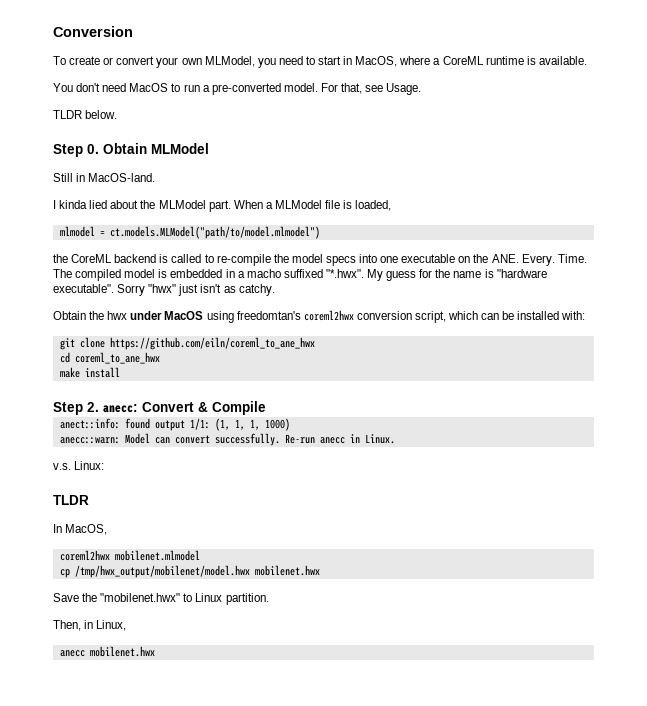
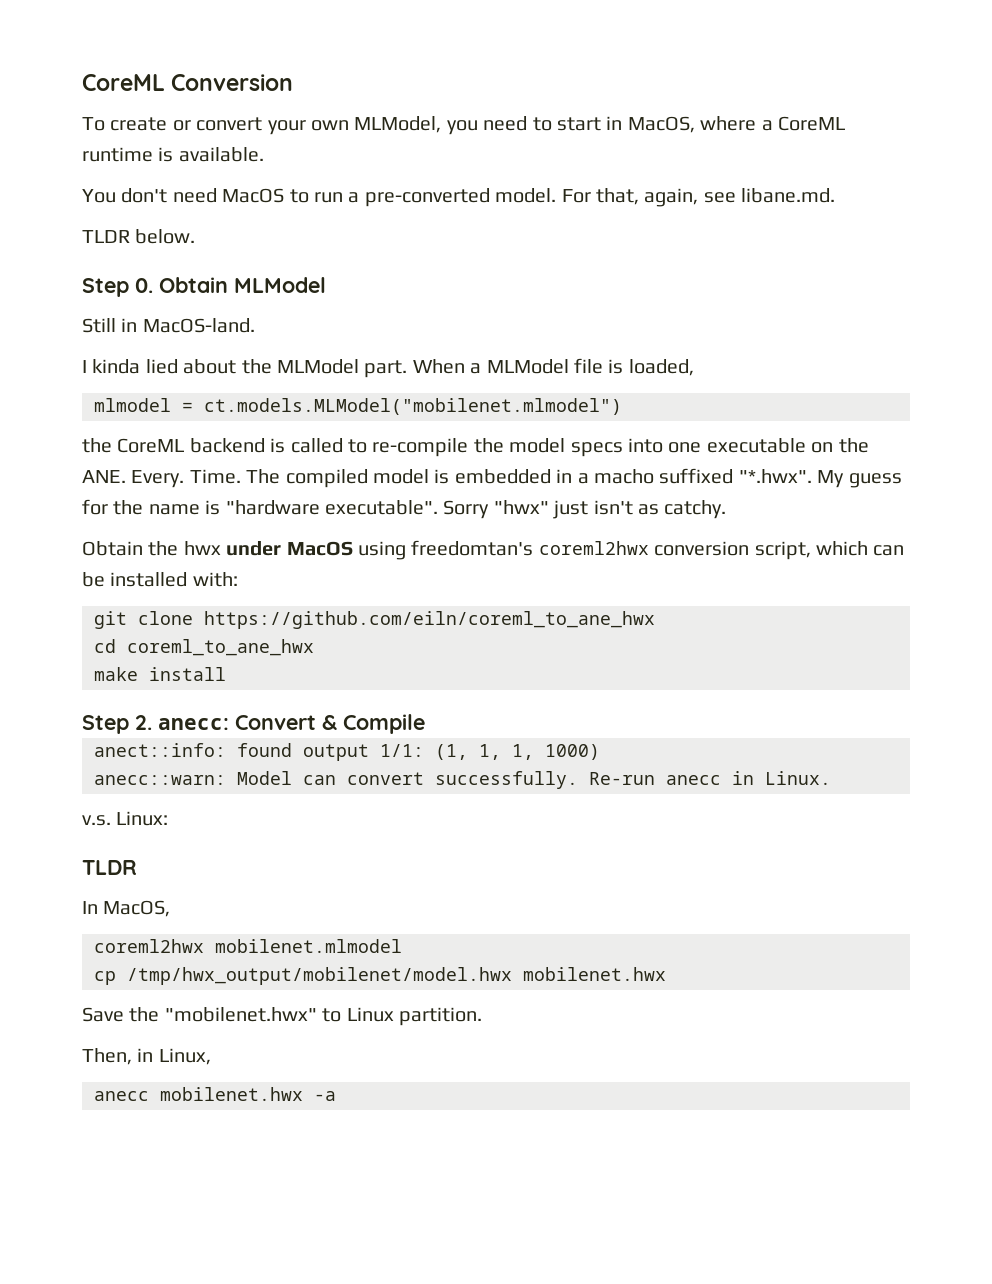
(53, 31) none -> [82,74,165,91] CoreML
[365,83,422,95] see Usage. -> [644,188,836,207] again, see libane.md.
[109,226,320,239] ct.models.MLModel("path/to/model.mlmodel") -> [204,398,622,415] ct.models.MLModel("mobilenet.mlmodel")
(155, 651) none -> [314,1091,336,1101] -a

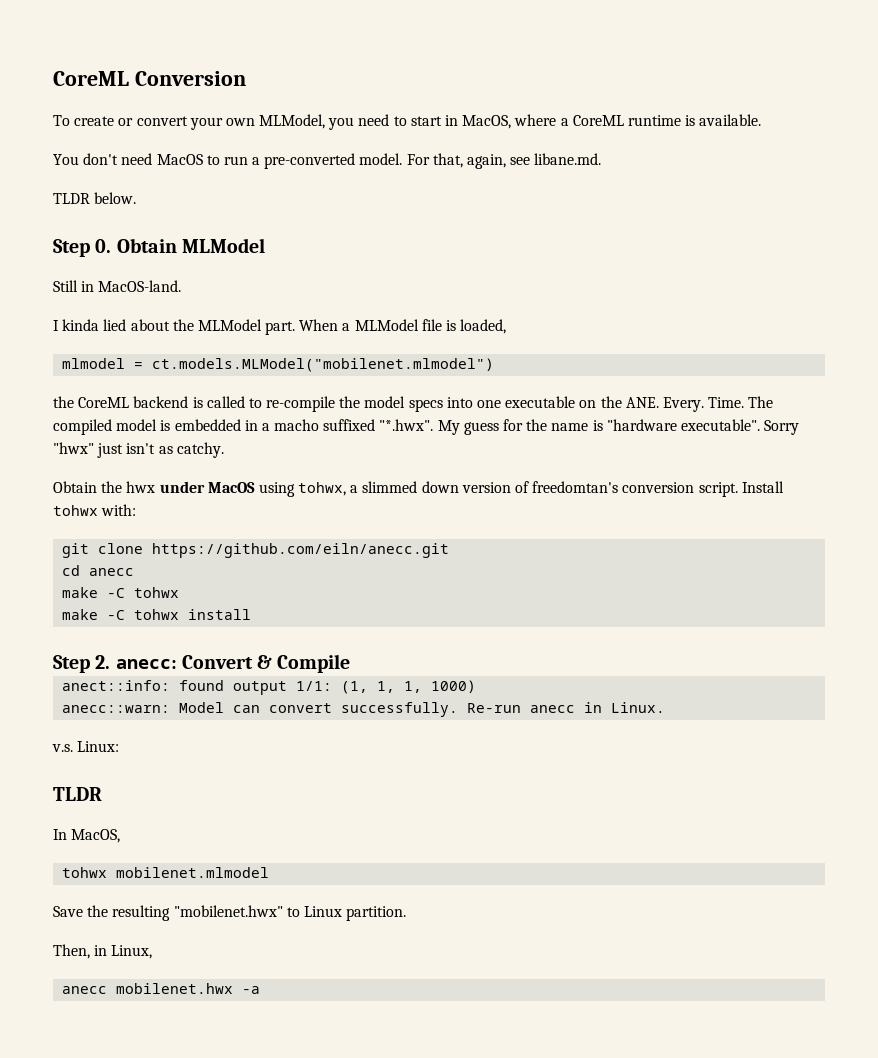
[411,540,905,560] [82,572,188,587] freedomtan's coreml2hwx conversion script, which can be installed -> [298,481,784,497] [53,505,98,516] tohwx, a slimmed down version of freedomtan's conversion script. Install tohwx
[204,611,655,629] https://github.com/eiln/coreml_to_ane_hwx -> [152,543,450,558] https://github.com/eiln/anecc.git
[127,639,314,656] [94,667,138,681] coreml_to_ane_hwx // make -> [89,568,135,576] [62,587,180,598] [62,609,180,620] anecc // make -C tohwx // make -C tohwx
[94,939,204,953] coreml2hwx -> [62,867,108,878] tohwx
[94,967,666,985] // cp /tmp/hwx_output/mobilenet/model.hwx mobilenet.hwx -> (270, 872) none
(160, 1014) none -> [112,905,171,921] resulting

